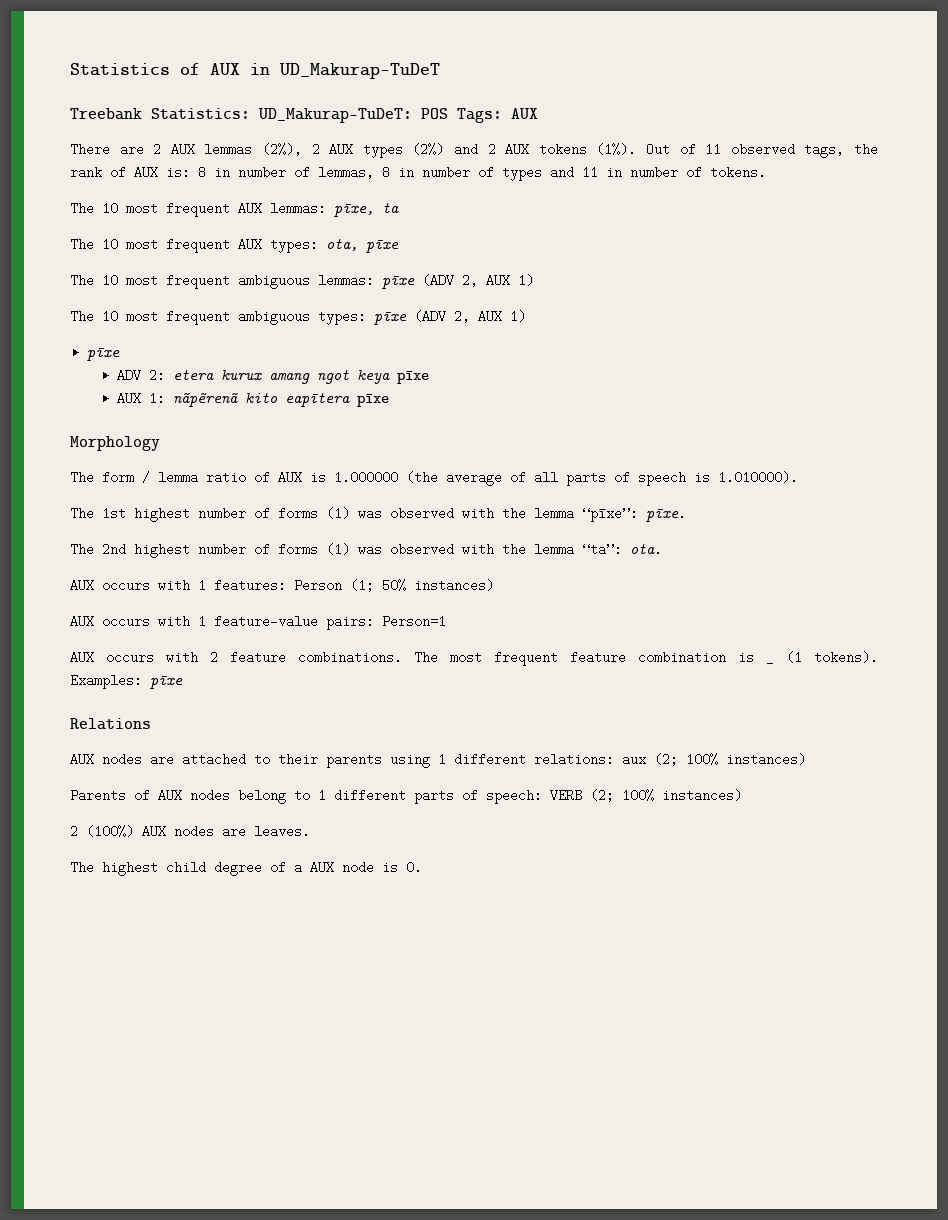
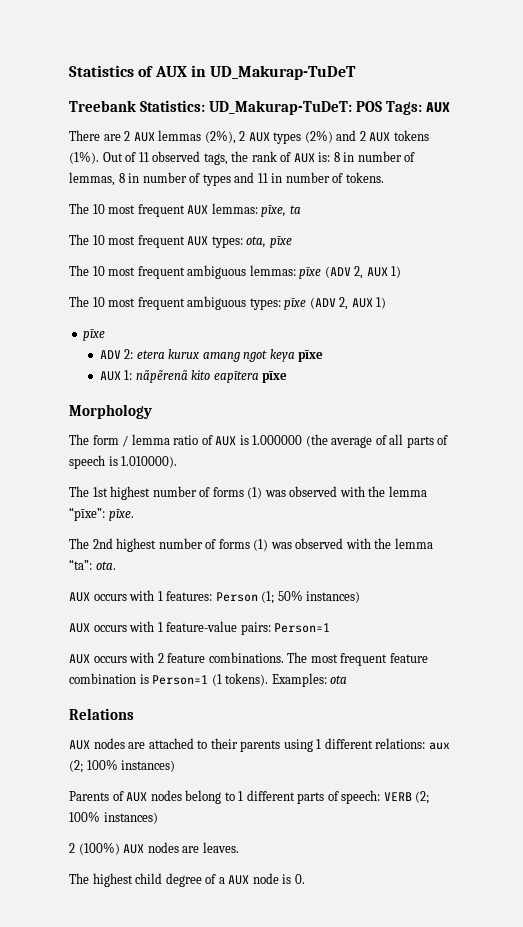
[766,651,774,664] _ -> [152,675,209,685] Person=1
[150,676,183,689] pīxe -> [330,675,348,684] ota

